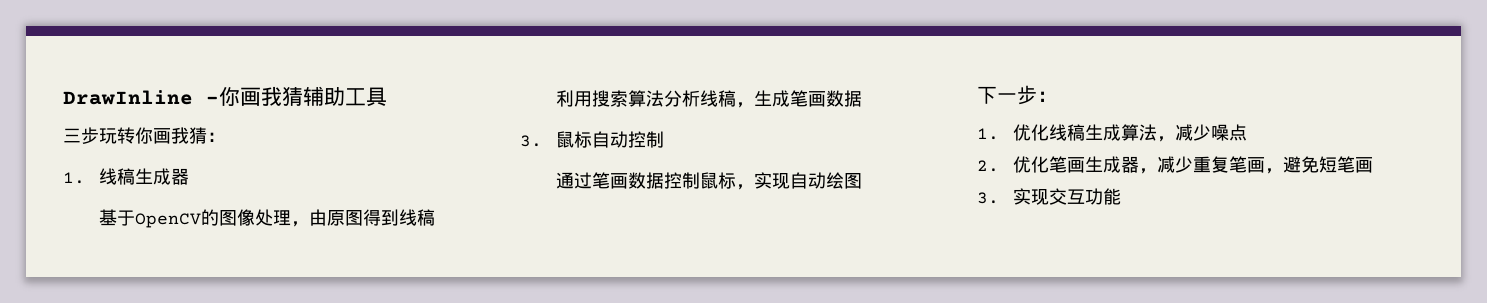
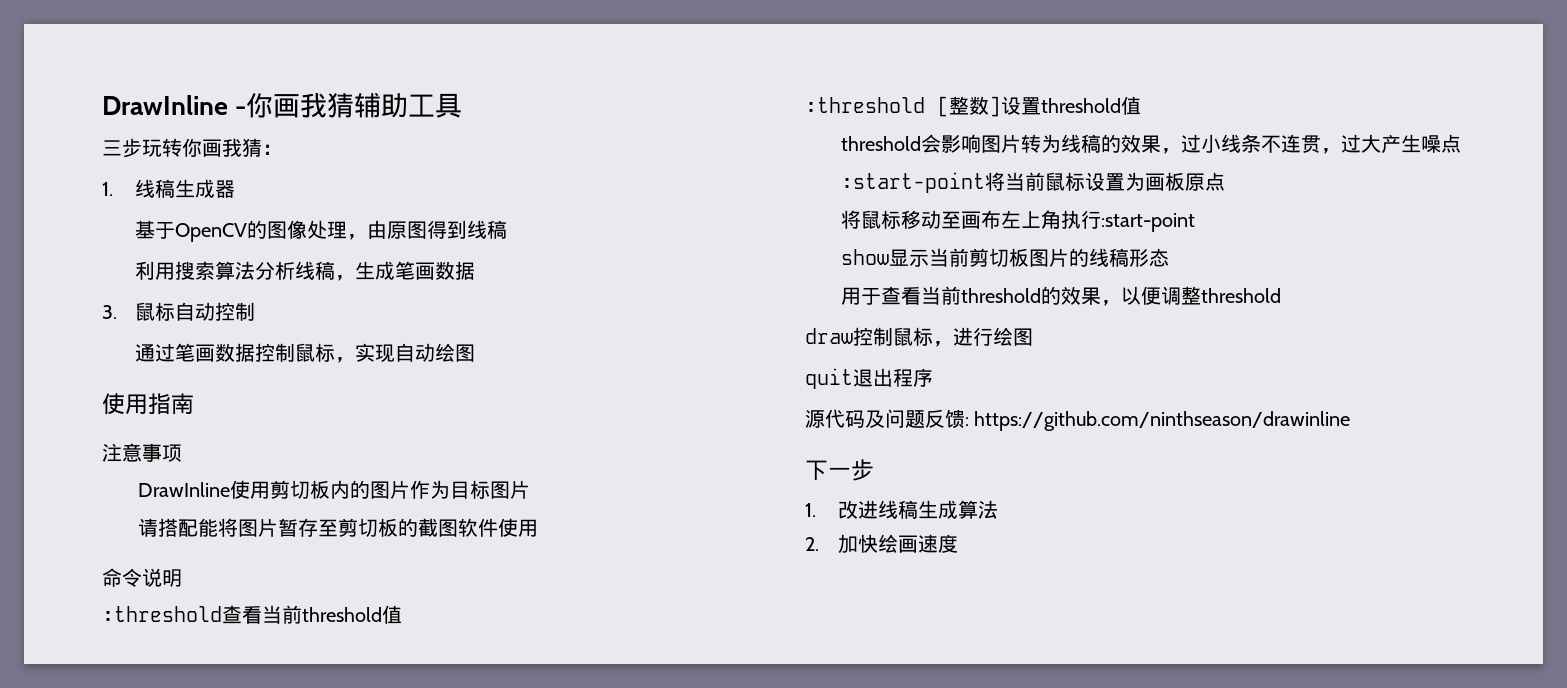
(862, 181) none -> [102,393,194,415] [102,443,182,462] [137,480,530,499] [137,518,538,537] [102,568,182,587] [102,605,402,624] [805,96,1141,117] [840,134,1461,154] [840,172,1225,193] [840,210,1195,232] [840,248,1169,267] [840,286,1281,306] [805,327,1033,347] [805,368,933,389] [805,409,1351,431] // 使用指南 // 注意事项 // DrawInline使用剪切板内的图片作为目标图片 // 请搭配能将图片暂存至剪切板的截图软件使用 // 命令说明 // :threshold查看当前threshold值 // :threshold [整数]设置threshold值 // threshold会影响图片转为线稿的效果，过小线条不连贯，过大产生噪点 // :start-point将当前鼠标设置为画板原点 // 将鼠标移动至画布左上角执行:start-point // show显示当前剪切板图片的线稿形态 // 用于查看当前threshold的效果，以便调整threshold // draw控制鼠标，进行绘图 // quit退出程序 // 源代码及问题反馈: https://github.com/ninthseason/drawinline
[1037,91,1057,102] [977,124,1049,141] ： // 1.优化 -> [805,500,878,519] // 1.改进
[1156,124,1247,142] ，减少噪点 -> (998, 509) none
[1012,156,1373,174] [977,188,1121,205] 优化笔画生成器，减少重复笔画，避免短笔画 // 3.实现交互功能 -> [837,534,958,554] 加快绘画速度

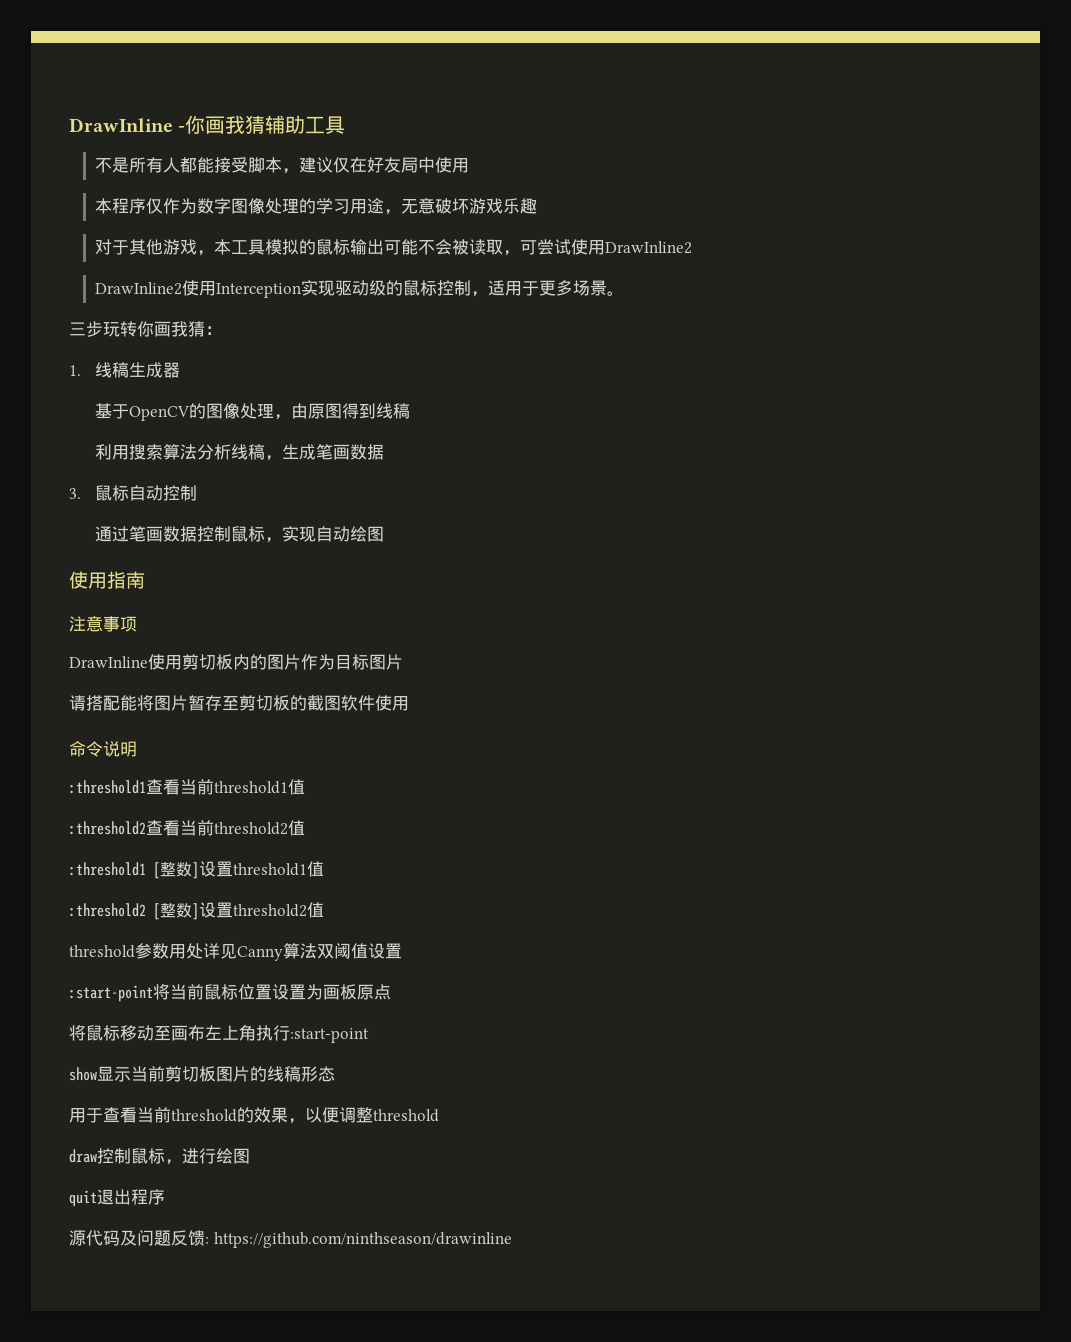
(463, 105) none -> [95,157,470,174] [95,198,538,215] [95,239,693,256] [95,280,625,298] // 不是所有人都能接受脚本，建议仅在好友局中使用 // 本程序仅作为数字图像处理的学习用途，无意破坏游戏乐趣 // 对于其他游戏，本工具模拟的鼠标输出可能不会被读取，可尝试使用DrawInline2 // DrawInline2使用Interception实现驱动级的鼠标控制，适用于更多场景。
[102,605,402,624] [805,96,1141,117] [840,134,1461,154] :threshold查看当前threshold值 // :threshold [整数]设置threshold值 // threshold会影响图片转为线稿的效果，过小线条不连贯，过大产生噪点 -> [69,779,305,795] [69,820,305,836] [69,861,324,879] [69,902,324,920] [69,943,402,961] :threshold1查看当前threshold1值 // :threshold2查看当前threshold2值 // :threshold1 [整数]设置threshold1值 // :threshold2 [整数]设置threshold2值 // threshold参数用处详见Canny算法双阈值设置
(1085, 181) none -> [238,984,272,1000] 位置
[805,459,874,481] [805,500,998,519] [805,534,958,554] // 下一步 // 1.改进线稿生成算法 // 2.加快绘画速度 -> (512, 1240) none

